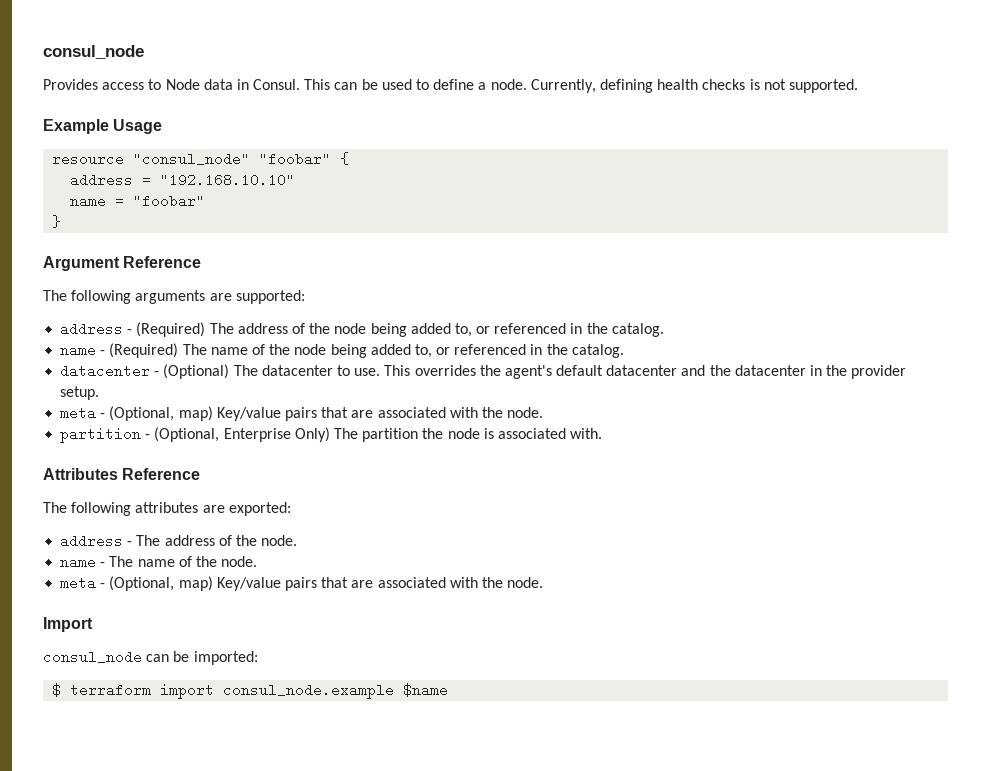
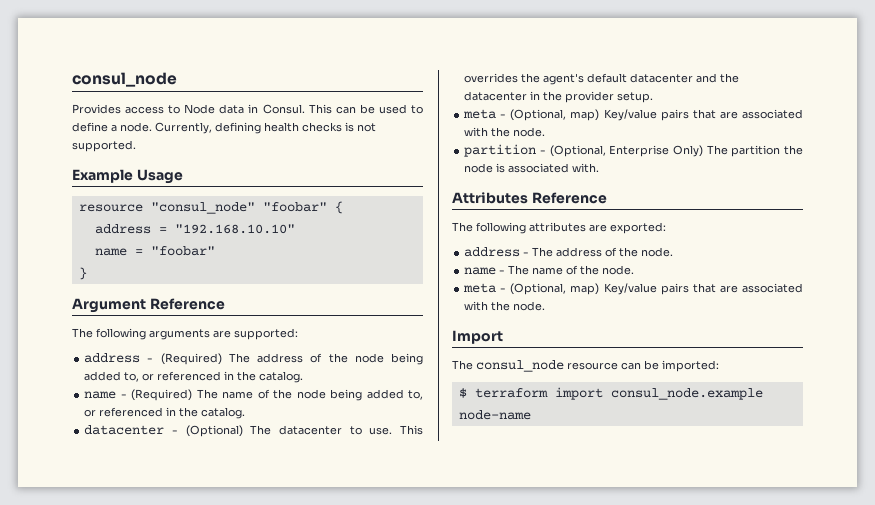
[43,650,142,664] consul_node -> [452,360,618,372] The consul_node resource
[403,683,449,697] $name -> [458,410,531,420] node-name

